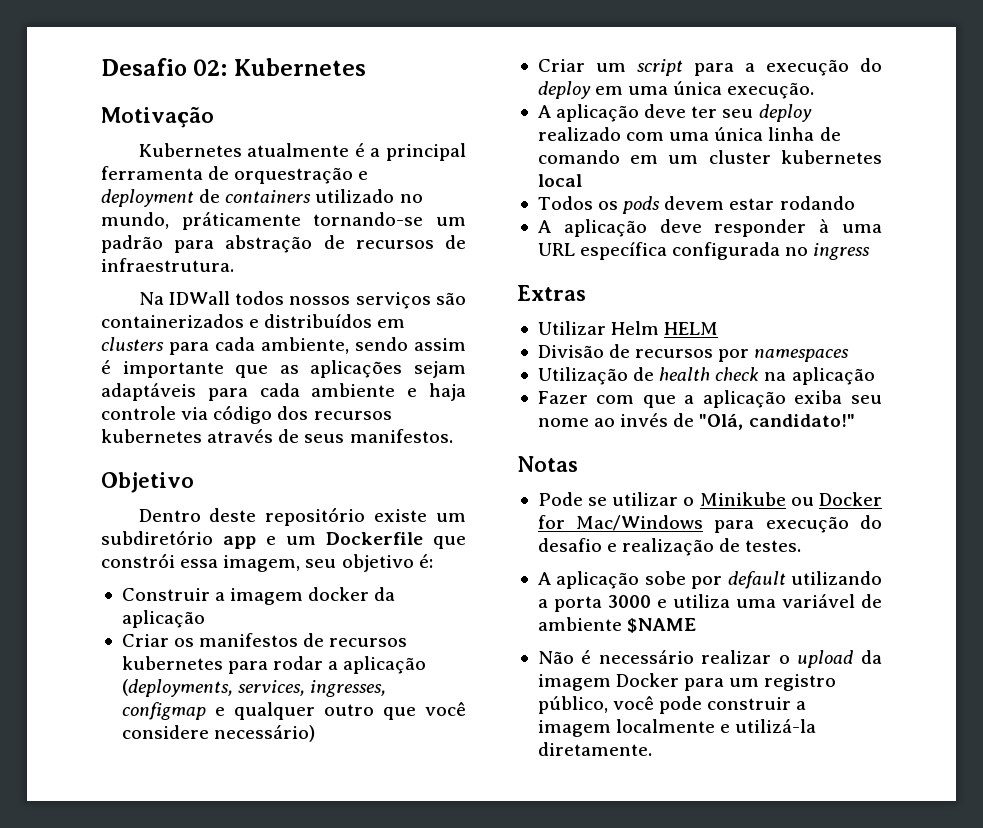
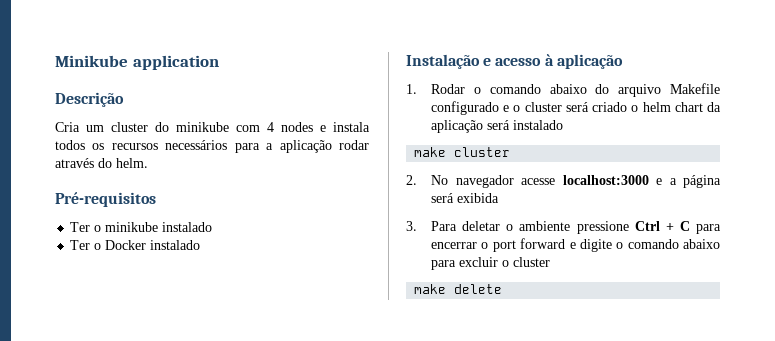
[101,58,366,76] [101,106,214,128] [138,143,466,161] [101,166,369,184] [101,189,423,207] [101,212,467,230] [101,235,467,253] [101,258,234,272] [138,291,467,309] [101,314,406,328] [101,337,466,355] [101,360,466,378] [101,383,467,401] [101,405,392,424] [101,429,453,443] [101,472,194,493] [138,507,466,526] [101,530,466,549] [101,553,433,572] [121,587,396,605] [121,610,205,628] [121,633,408,647] [121,656,427,674] [121,679,387,697] [121,702,466,720] [121,725,316,742] [537,58,882,76] [537,81,815,99] [537,104,812,122] [537,127,841,141] [537,150,882,164] [537,174,582,187] [537,196,855,214] [537,219,882,237] [537,242,871,260] [517,285,586,301] [537,321,719,335] [537,344,850,362] [537,367,875,385] [537,390,882,408] [537,413,855,430] [517,456,578,472] [537,492,882,506] [537,515,882,533] [537,538,802,556] [537,571,882,589] [537,594,882,612] [537,617,697,633] [537,650,882,668] [537,673,837,691] [537,696,807,714] [537,719,817,737] [537,742,652,756] Desafio 02: Kubernetes // Motivação // Kubernetes atualmente é a principal ferramenta de orquestração e deployment de containers utilizado no mundo, práticamente tornando-se um padrão para abstração de recursos de infraestrutura. // Na IDWall todos nossos serviços são containerizados e distribuídos em clusters para cada ambiente, sendo assim é importante que as aplicações sejam adaptáveis para cada ambiente e haja controle via código dos recursos kubernetes através de seus manifestos. // Objetivo // Dentro deste repositório existe um subdiretório app e um Dockerfile que constrói essa imagem, seu objetivo é: // Construir a imagem docker da aplicação // Criar os manifestos de recursos kubernetes para rodar a aplicação (deployments, services, ingresses, configmap e qualquer outro que você considere necessário) // Criar um script para a execução do deploy em uma única execução. // A aplicação deve ter seu deploy realizado com uma única linha de comando em um cluster kubernetes local // Todos os pods devem estar rodando // A aplicação deve responder à uma URL específica configurada no ingress // Extras // Utilizar Helm HELM // Divisão de recursos por namespaces // Utilização de health check na aplicação // Fazer com que a aplicação exiba seu nome ao invés de "Olá, candidato!" // Notas // Pode se utilizar o Minikube ou Docker for Mac/Windows para execução do desafio e realização de testes. // A aplicação sobe por default utilizando a porta 3000 e utiliza uma variável de ambiente $NAME // Não é necessário realizar o upload da imagem Docker para um registro público, você pode construir a imagem localmente e utilizá-la diretamente. -> [55,55,219,70] [55,92,124,107] [55,122,370,132] [55,140,369,153] [55,158,148,168] [55,192,156,207] [70,222,213,232] [70,240,201,250] [406,54,623,69] [406,83,720,97] [431,101,721,115] [431,120,564,133] [414,147,511,157] [406,175,721,188] [431,193,500,203] [406,221,721,234] [431,238,720,252] [431,257,551,270] [414,284,503,294] Minikube application // Descrição // Cria um cluster do minikube com 4 nodes e instala todos os recursos necessários para a aplicação rodar através do helm. // Pré-requisitos // Ter o minikube instalado // Ter o Docker instalado // Instalação e acesso à aplicação // 1. Rodar o comando abaixo do arquivo Makefile configurado e o cluster será criado o helm chart da aplicação será instalado // make cluster // 2. No navegador acesse localhost:3000 e a página será exibida // 3. Para deletar o ambiente pressione Ctrl + C para encerrar o port forward e digite o comando abaixo para excluir o cluster // make delete

